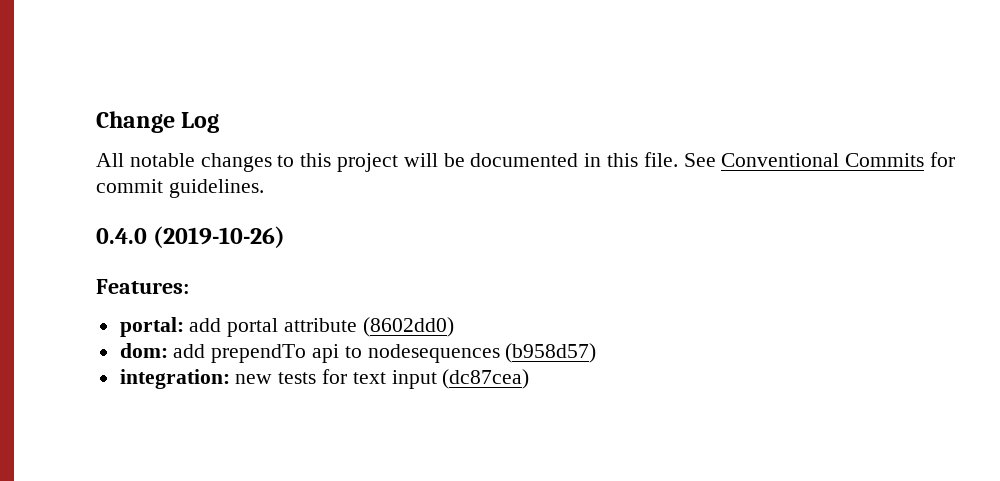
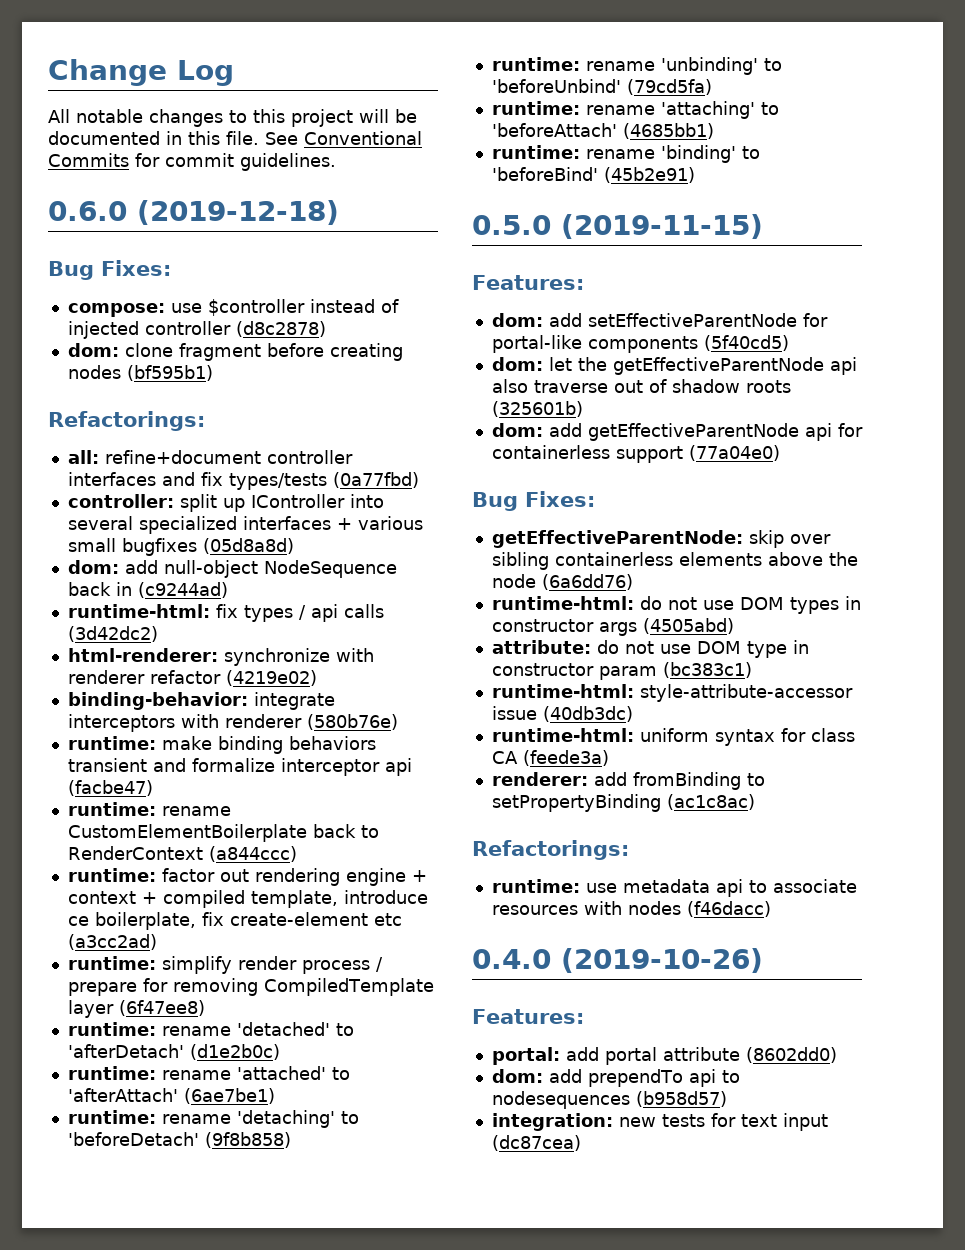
(264, 188) none -> [48,200,339,225] [48,260,171,280] [67,299,399,317] [67,321,326,339] [67,343,403,361] [67,365,213,381] [48,411,205,431] [67,450,353,464] [67,472,419,490] [67,494,384,512] [67,516,423,534] [67,538,294,556] [67,560,397,578] [67,582,228,598] [67,604,384,622] [67,626,158,642] [67,648,374,666] [67,670,317,686] [67,692,335,710] [67,714,398,732] [67,736,376,754] [67,758,412,776] [67,780,153,796] [67,802,231,816] [67,824,379,842] [67,846,297,862] [67,868,427,886] [67,890,428,908] [67,912,402,930] [67,934,157,950] [67,956,383,974] [67,978,434,996] [67,1000,205,1018] [67,1022,354,1036] [67,1044,280,1060] [67,1066,350,1080] [67,1088,275,1104] [67,1110,359,1128] [67,1132,291,1148] [491,57,782,75] [491,79,712,95] [491,101,779,119] [491,123,714,139] [491,145,760,163] [491,167,695,183] [472,214,763,239] [472,275,584,290] [491,313,828,327] [491,335,789,353] [491,357,857,375] [491,379,791,393] [491,401,583,417] [491,423,863,441] [491,445,780,463] [472,491,595,511] [491,530,831,548] [491,552,858,570] [491,574,633,590] [491,596,861,614] [491,618,734,636] [491,640,809,658] [491,662,752,680] [491,684,853,702] [491,706,633,722] [491,728,855,746] [491,750,609,766] [491,772,765,790] [491,794,755,812] [472,840,629,860] [491,879,857,897] [491,901,771,917] // 0.6.0 (2019-12-18) // Bug Fixes: // compose: use $controller instead of injected controller (d8c2878) // dom: clone fragment before creating nodes (bf595b1) // Refactorings: // all: refine+document controller interfaces and fix types/tests (0a77fbd) // controller: split up IController into several specialized interfaces + various small bugfixes (05d8a8d) // dom: add null-object NodeSequence back in (c9244ad) // runtime-html: fix types / api calls (3d42dc2) // html-renderer: synchronize with renderer refactor (4219e02) // binding-behavior: integrate interceptors with renderer (580b76e) // runtime: make binding behaviors transient and formalize interceptor api (facbe47) // runtime: rename CustomElementBoilerplate back to RenderContext (a844ccc) // runtime: factor out rendering engine + context + compiled template, introduce ce boilerplate, fix create-element etc (a3cc2ad) // runtime: simplify render process / prepare for removing CompiledTemplate layer (6f47ee8) // runtime: rename 'detached' to 'afterDetach' (d1e2b0c) // runtime: rename 'attached' to 'afterAttach' (6ae7be1) // runtime: rename 'detaching' to 'beforeDetach' (9f8b858) // runtime: rename 'unbinding' to 'beforeUnbind' (79cd5fa) // runtime: rename 'attaching' to 'beforeAttach' (4685bb1) // runtime: rename 'binding' to 'beforeBind' (45b2e91) // 0.5.0 (2019-11-15) // Features: // dom: add setEffectiveParentNode for portal-like components (5f40cd5) // dom: let the getEffectiveParentNode api also traverse out of shadow roots (325601b) // dom: add getEffectiveParentNode api for containerless support (77a04e0) // Bug Fixes: // getEffectiveParentNode: skip over sibling containerless elements above the node (6a6dd76) // runtime-html: do not use DOM types in constructor args (4505abd) // attribute: do not use DOM type in constructor param (bc383c1) // runtime-html: style-attribute-accessor issue (40db3dc) // runtime-html: uniform syntax for class CA (feede3a) // renderer: add fromBinding to setPropertyBinding (ac1c8ac) // Refactorings: // runtime: use metadata api to associate resources with nodes (f46dacc)

